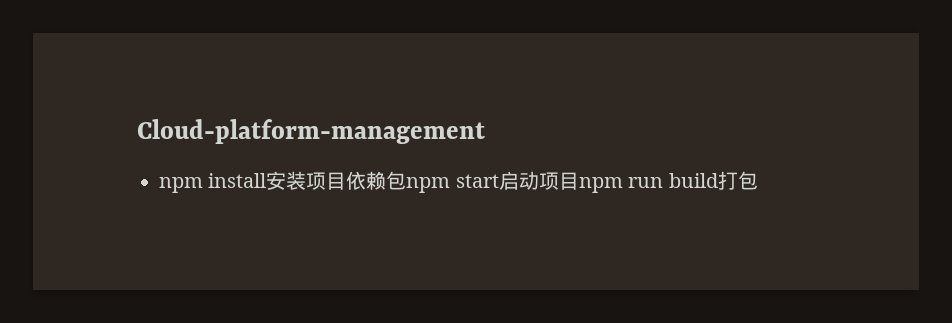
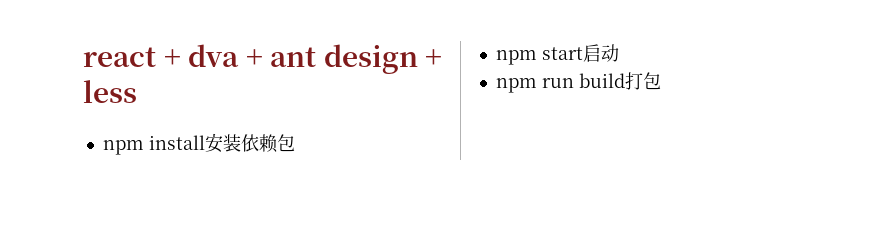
[137,119,485,144] Cloud-platform-management -> [83,44,443,74] [83,80,137,103] react + dva + ant design + less
[306,172,347,190] 项目 -> (241, 143) none
(407, 180) none -> (295, 143) //
[538,172,579,190] 项目 -> (619, 53) //

